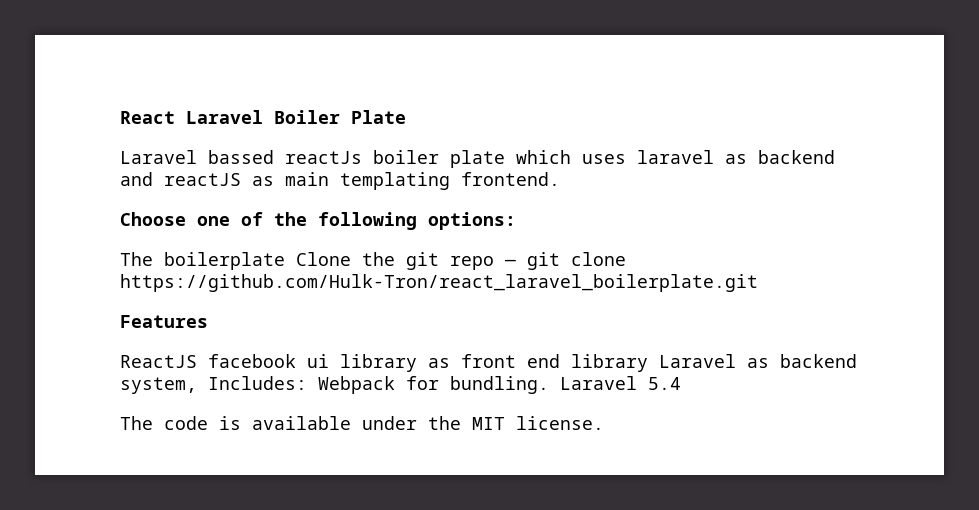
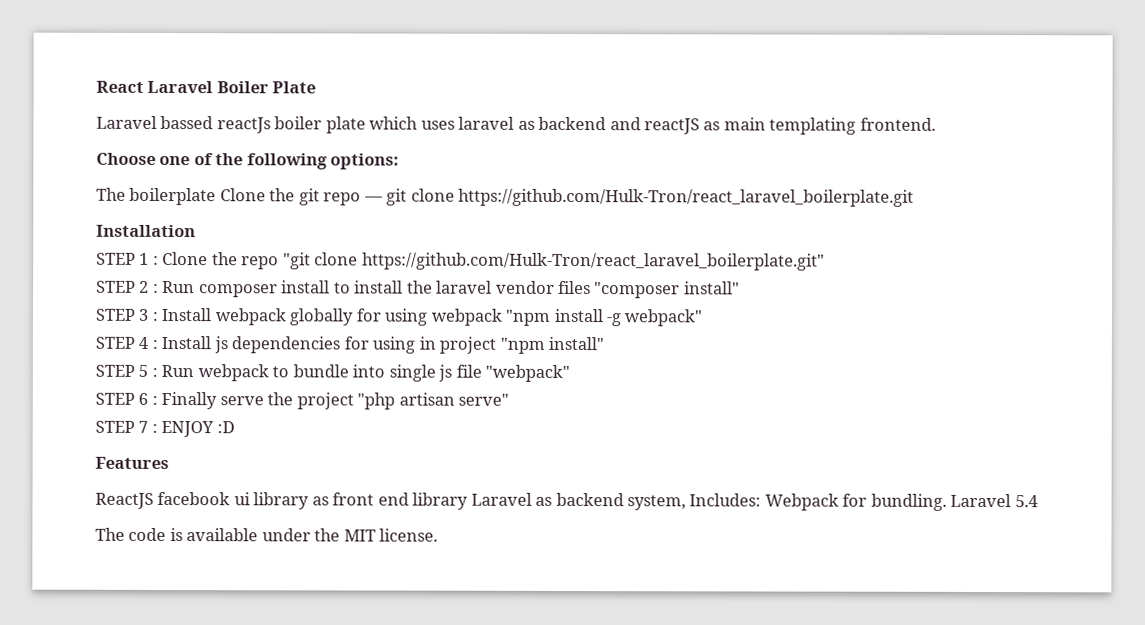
(758, 283) none -> [96,224,196,238] [96,251,825,271] [96,280,740,299] [95,307,704,327] [95,335,605,354] [95,364,571,382] [95,391,510,410] [95,420,235,438] // Installation // STEP 1 : Clone the repo "git clone https://github.com/Hulk-Tron/react_laravel_boilerplate.git" // STEP 2 : Run composer install to install the laravel vendor files "composer install" // STEP 3 : Install webpack globally for using webpack "npm install -g webpack" // STEP 4 : Install js dependencies for using in project "npm install" // STEP 5 : Run webpack to bundle into single js file "webpack" // STEP 6 : Finally serve the project "php artisan serve" // STEP 7 : ENJOY :D

